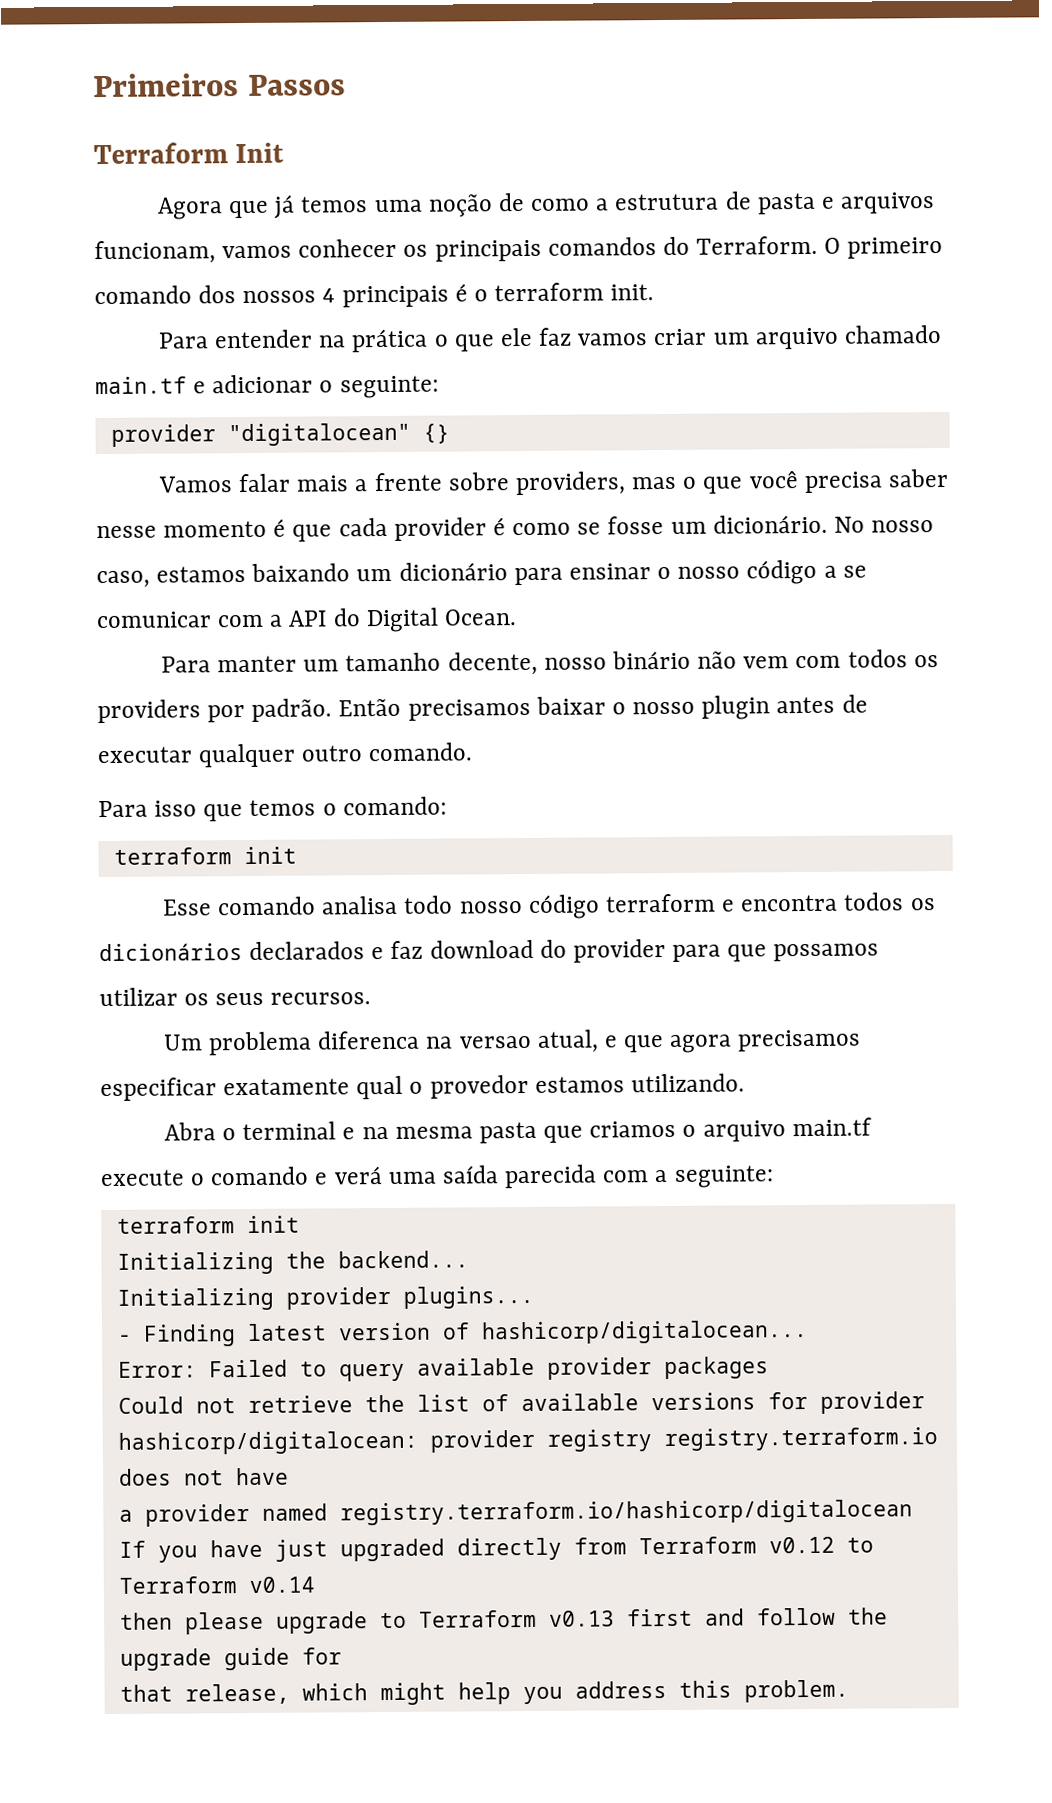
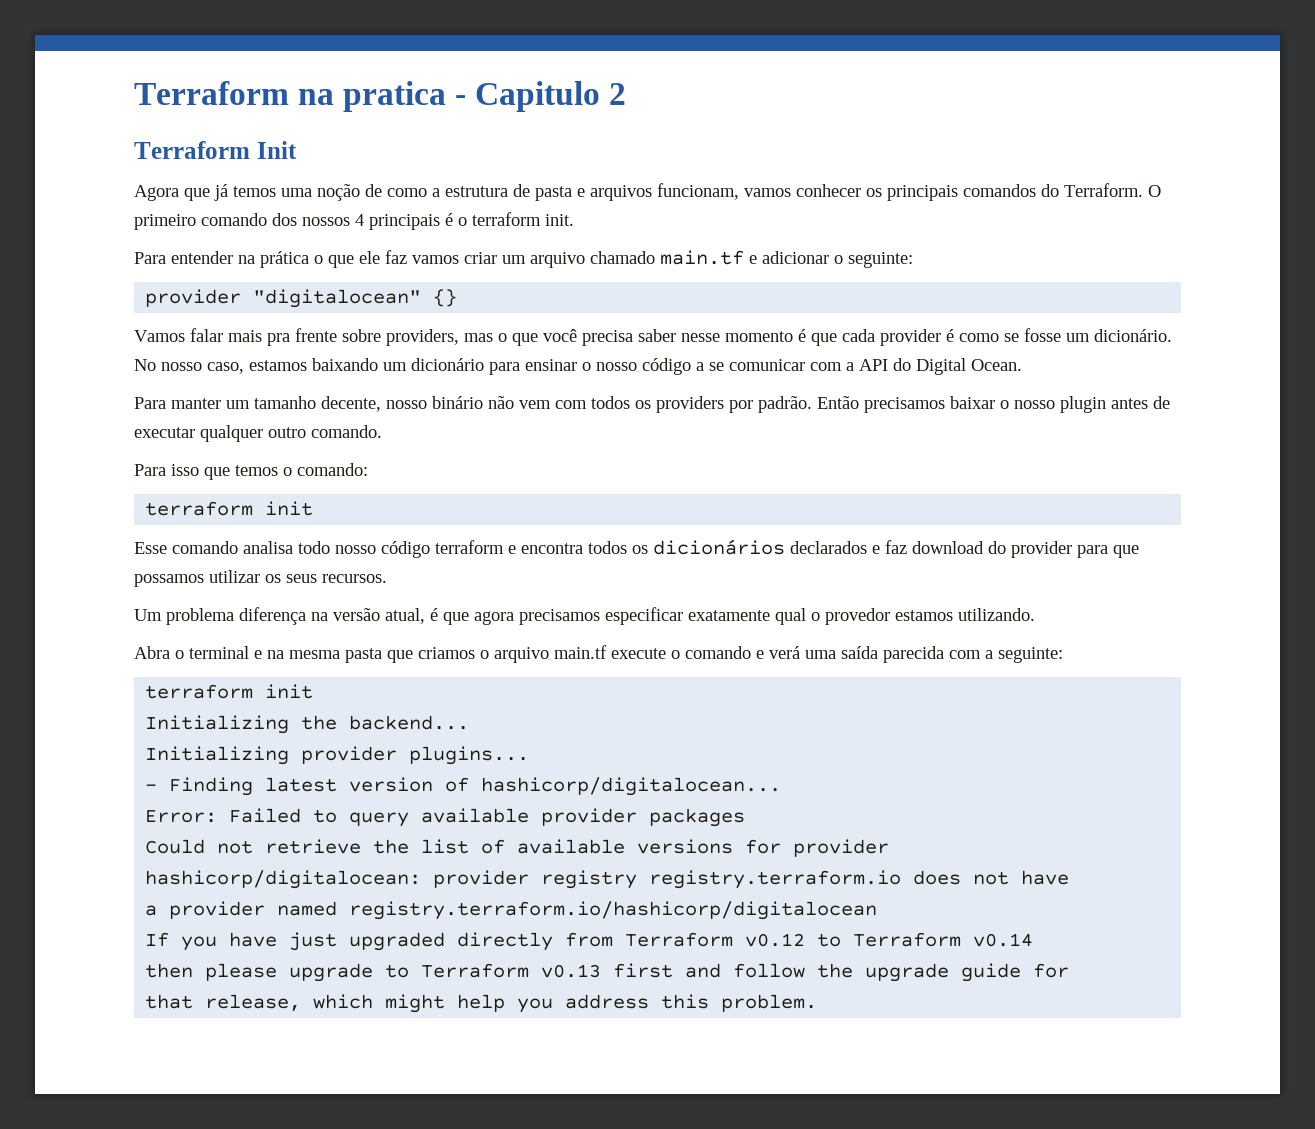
[93,73,346,98] Primeiros Passos -> [134,81,627,112] Terraform na pratica - Capitulo 2
[354,479,369,492] a -> [267,333,290,346] pra
[317,1029,618,1053] diferenca na versao atual, e -> [239,607,438,625] diferença na versão atual, é

